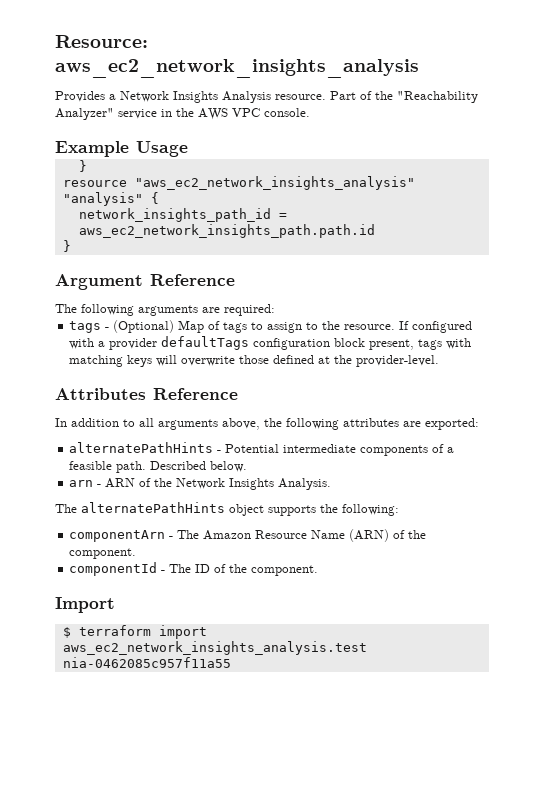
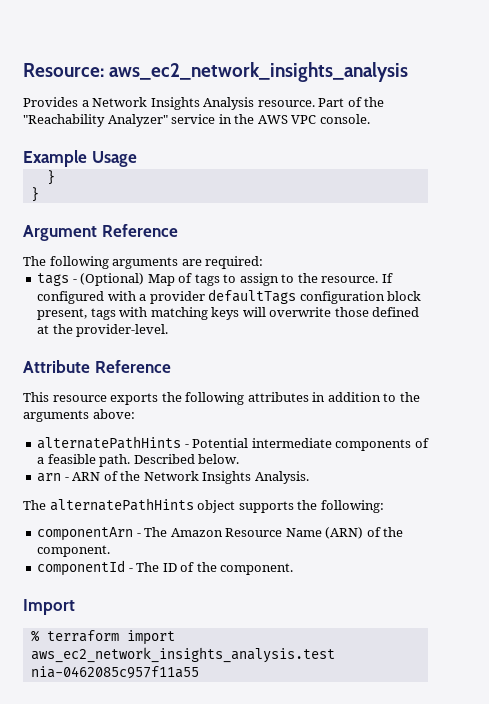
[62,176,415,190] [62,192,159,206] [78,208,287,222] [78,224,375,238] // resource "aws_ec2_network_insights_analysis" "analysis" { // network_insights_path_id = aws_ec2_network_insights_path.path.id -> (55, 177) none
[55,388,238,400] [55,418,479,430] Attributes Reference // In addition to all arguments above, the following attributes are exported: -> [23,360,171,373] [23,392,420,405] [23,409,135,422] Attribute Reference // This resource exports the following attributes in addition to the arguments above:
[62,627,71,638] $ -> [30,630,40,642] %

